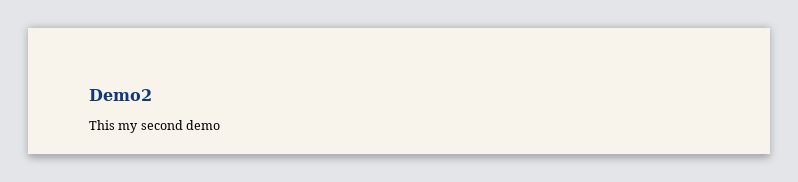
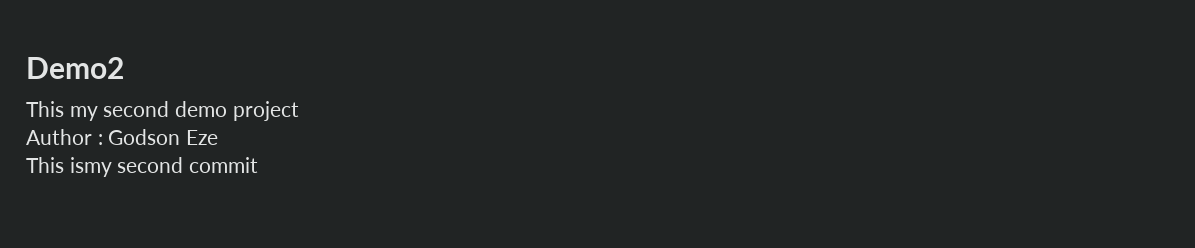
(221, 125) none -> [232,101,299,121] [26,129,219,145] [26,157,259,177] project // Author : Godson Eze // This ismy second commit

